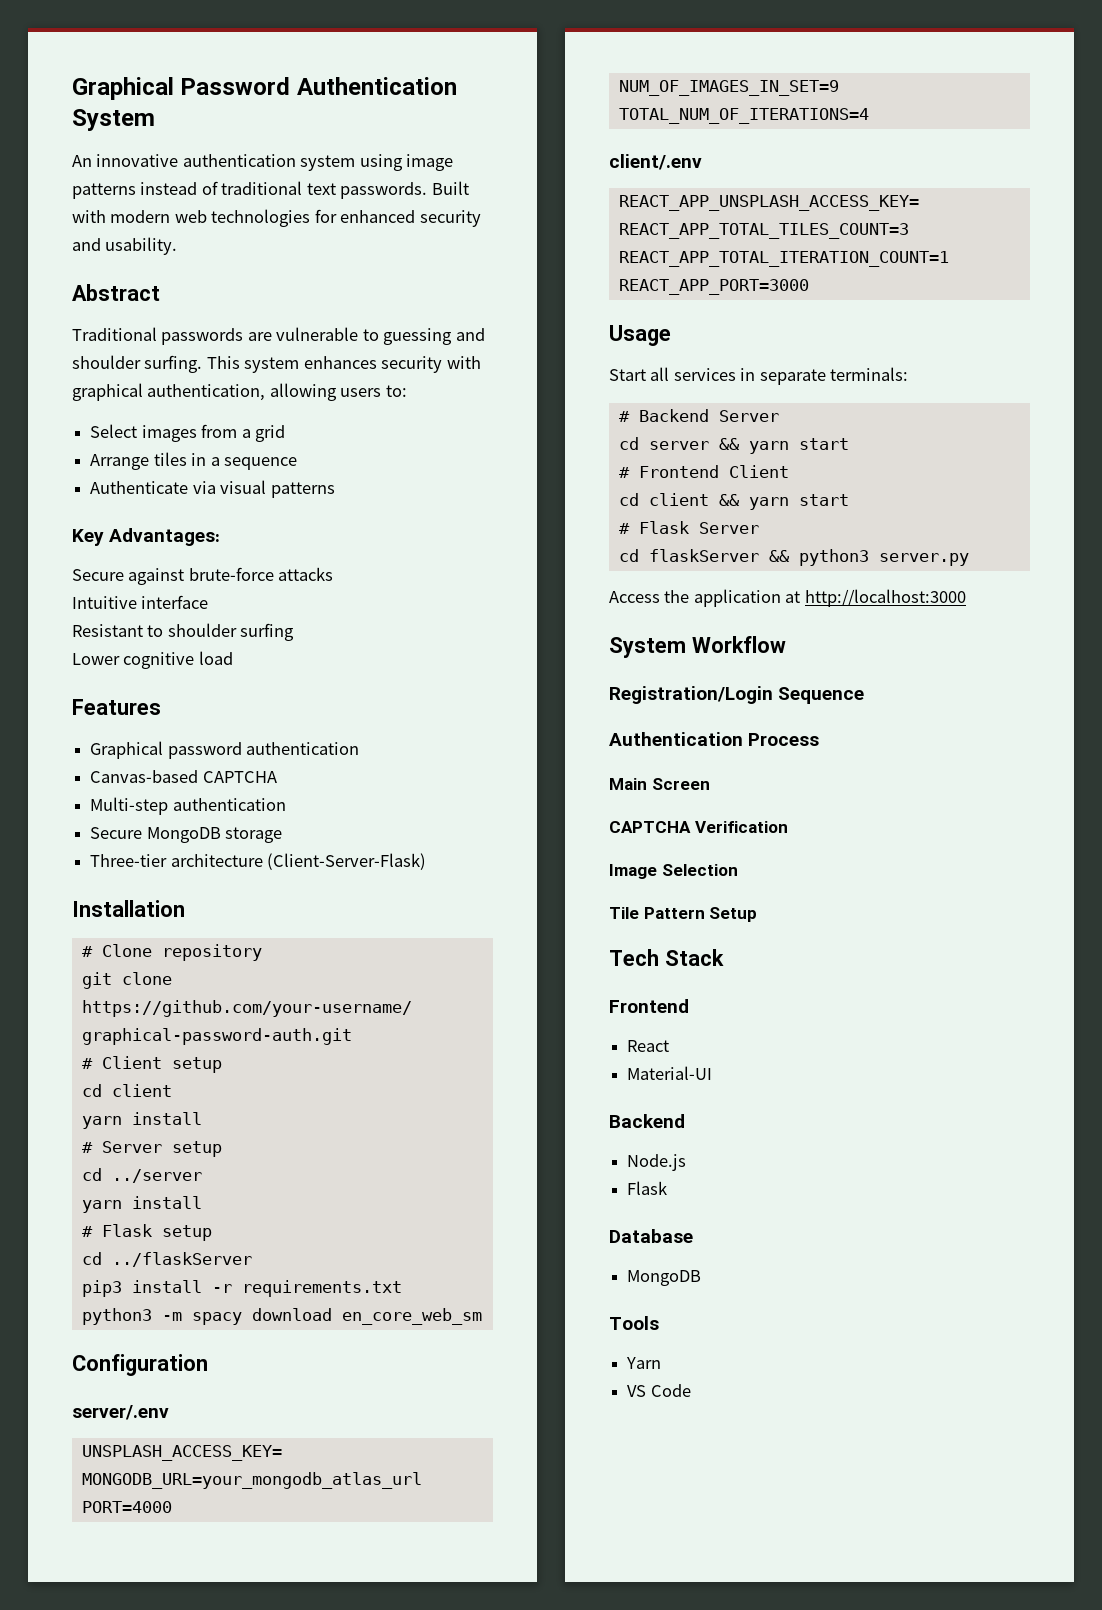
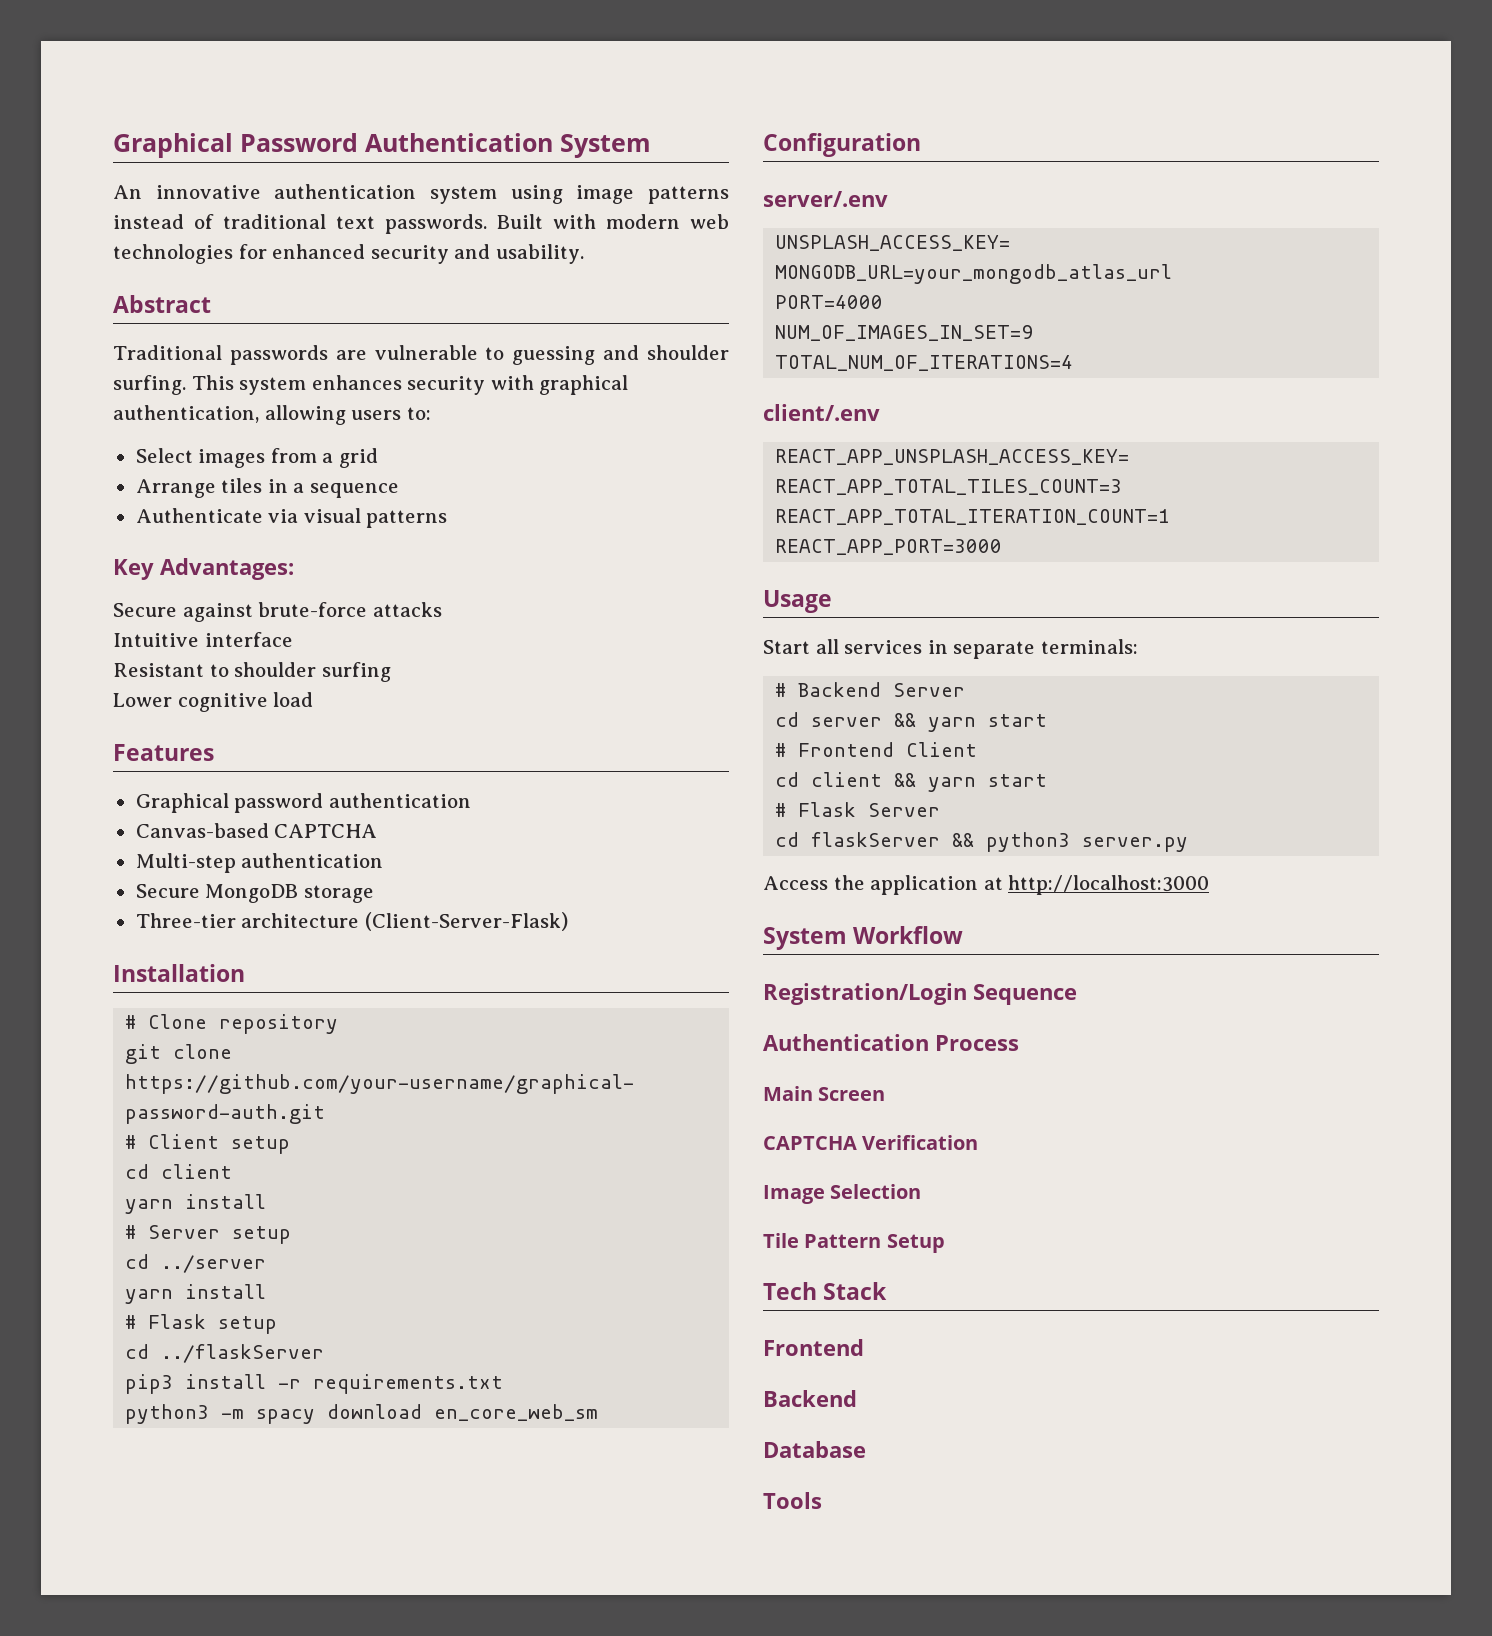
[627,1040,670,1052] [627,1066,713,1080] [609,1114,685,1128] [627,1154,687,1171] [627,1181,668,1195] // React // Material-UI // Backend // Node.js // Flask -> [763,1390,857,1407] // Backend
[627,1270,702,1286] // MongoDB -> (866, 1449) none
[626,1357,662,1369] [627,1384,691,1397] // Yarn // VS Code -> (822, 1500) none

